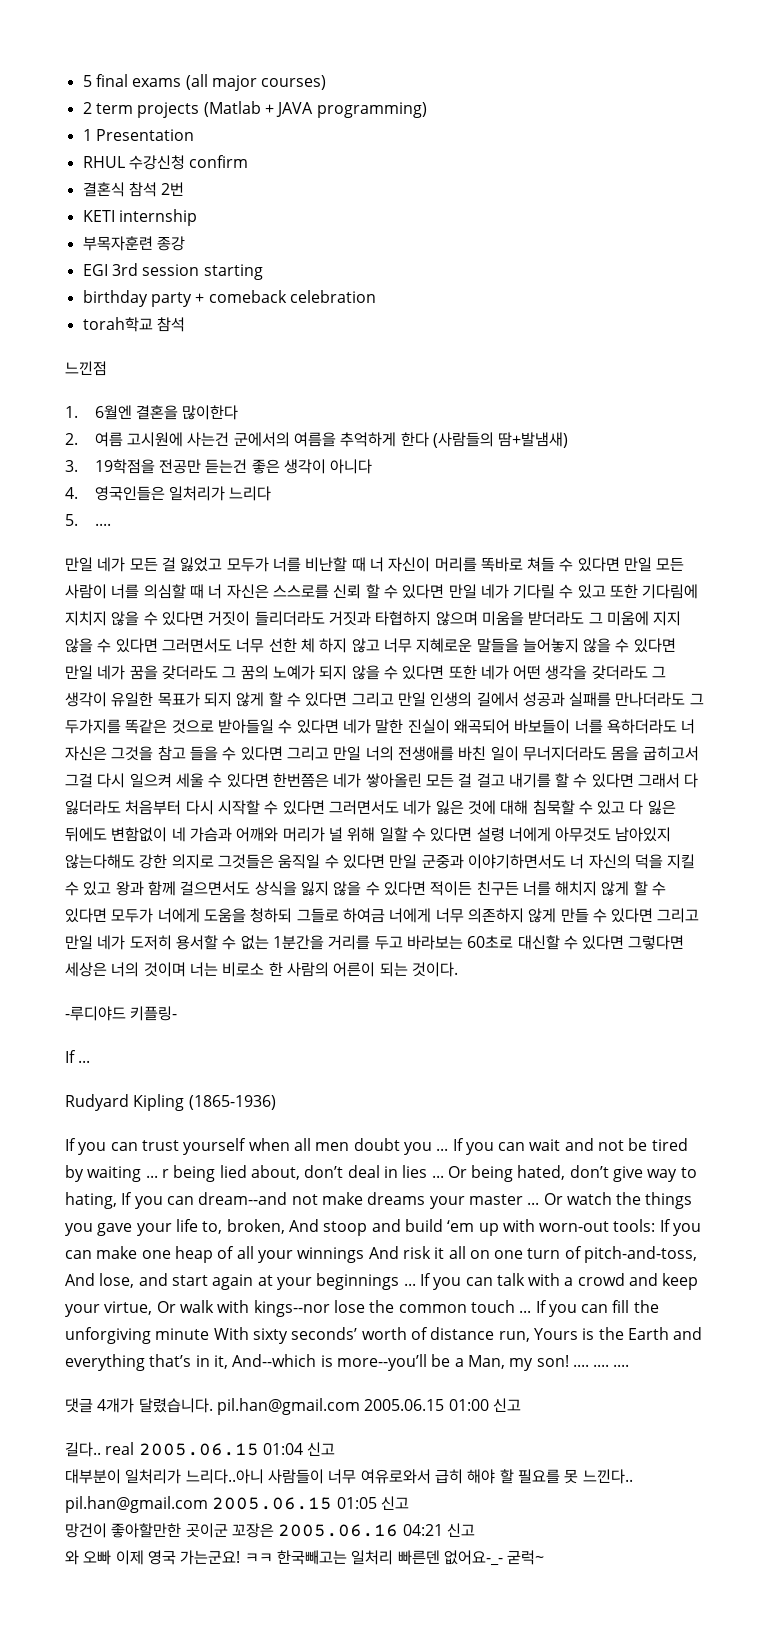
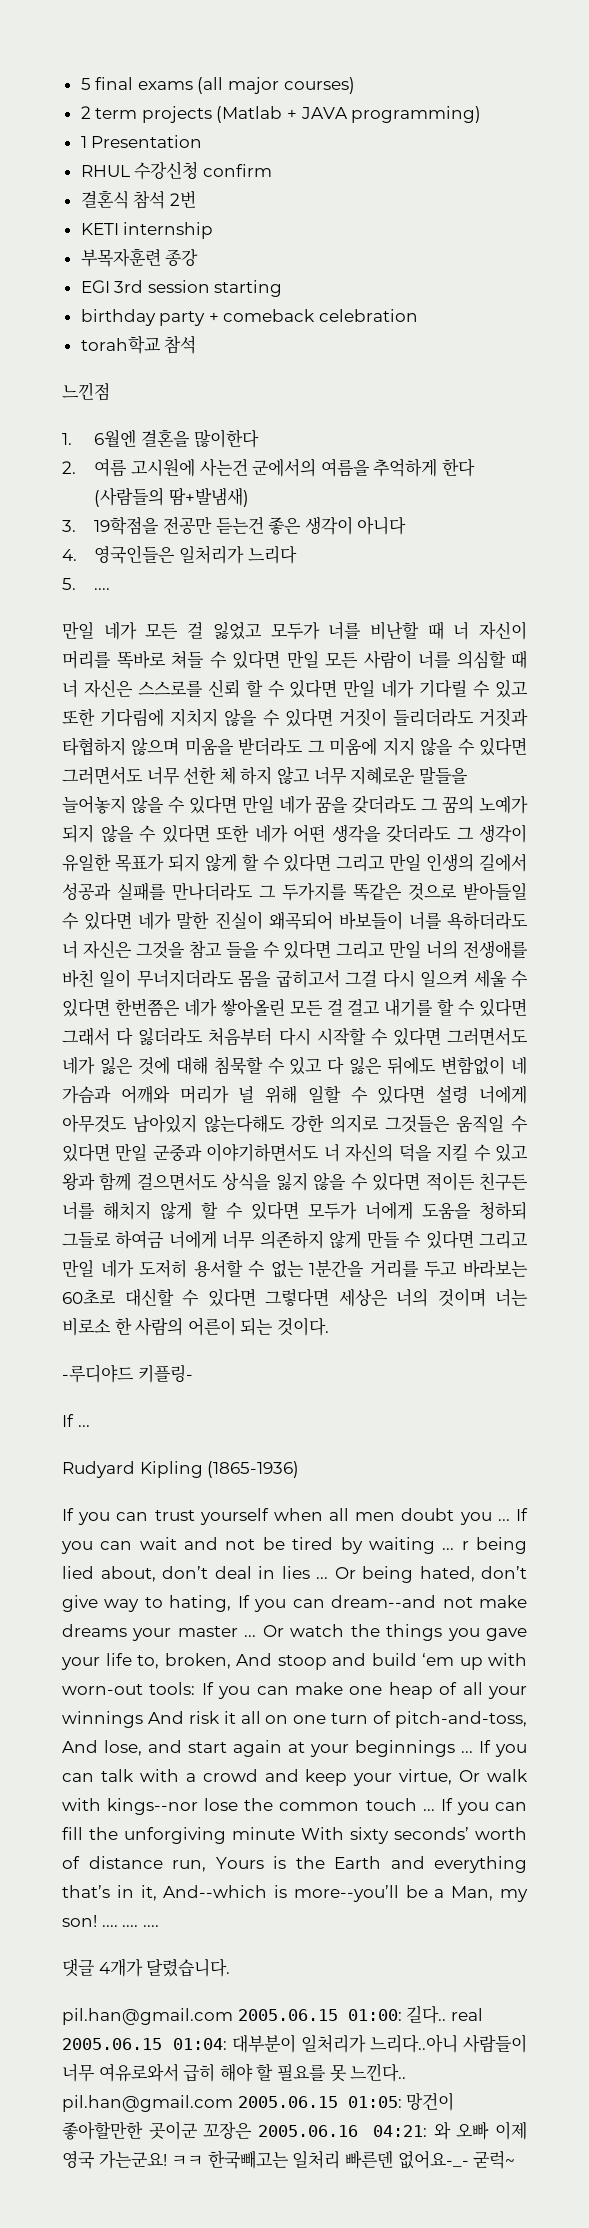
[216,1398,521,1415] pil.han@gmail.com 2005.06.15 01:00 신고 // -> [62,2008,402,2025] // pil.han@gmail.com 2005.06.15 01:00:
[262,1442,336,1456] 01:04 신고 // -> [172,2038,227,2050] 01:04:
[336,1496,409,1510] 01:05 신고 // -> [347,2096,402,2108] 01:05:
[402,1523,475,1537] 04:21 신고 // -> [372,2125,427,2137] 04:21:

